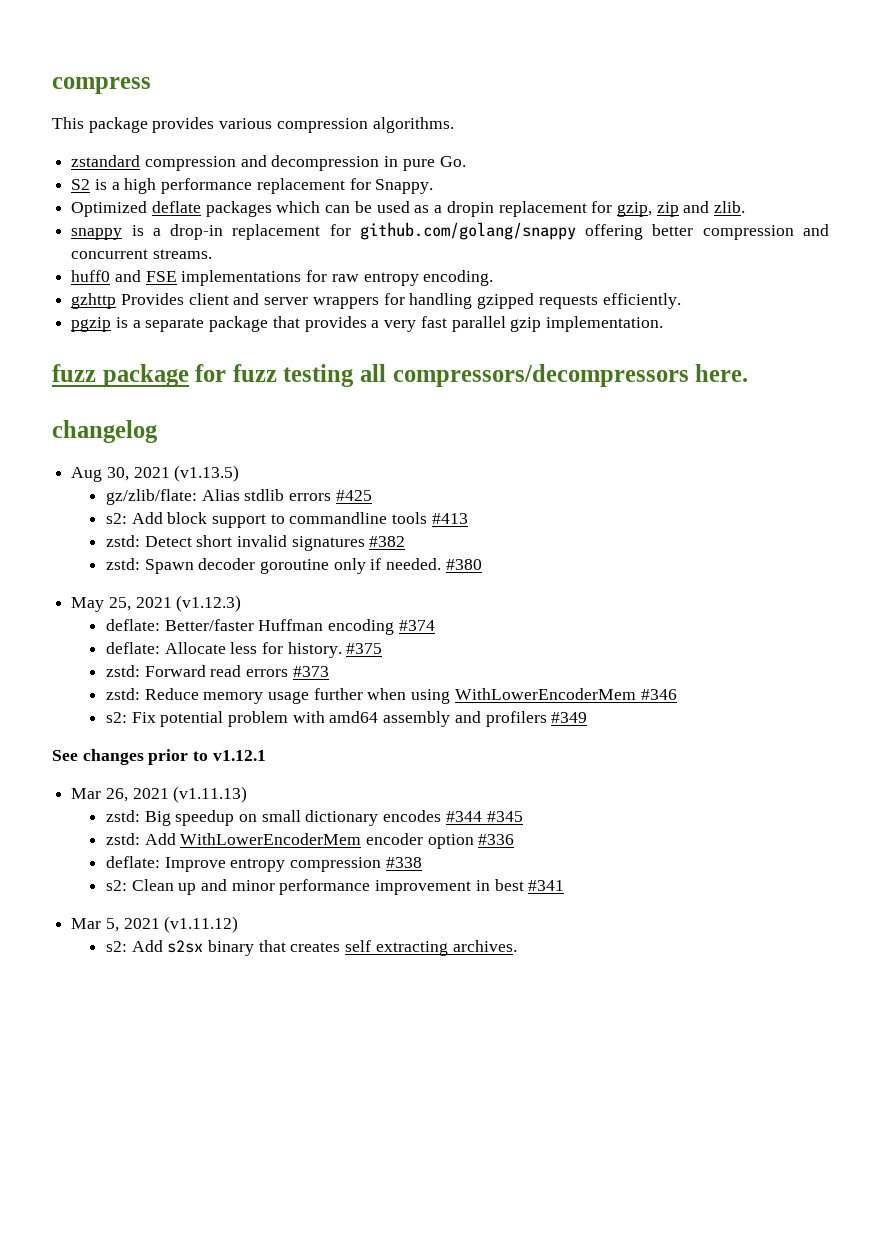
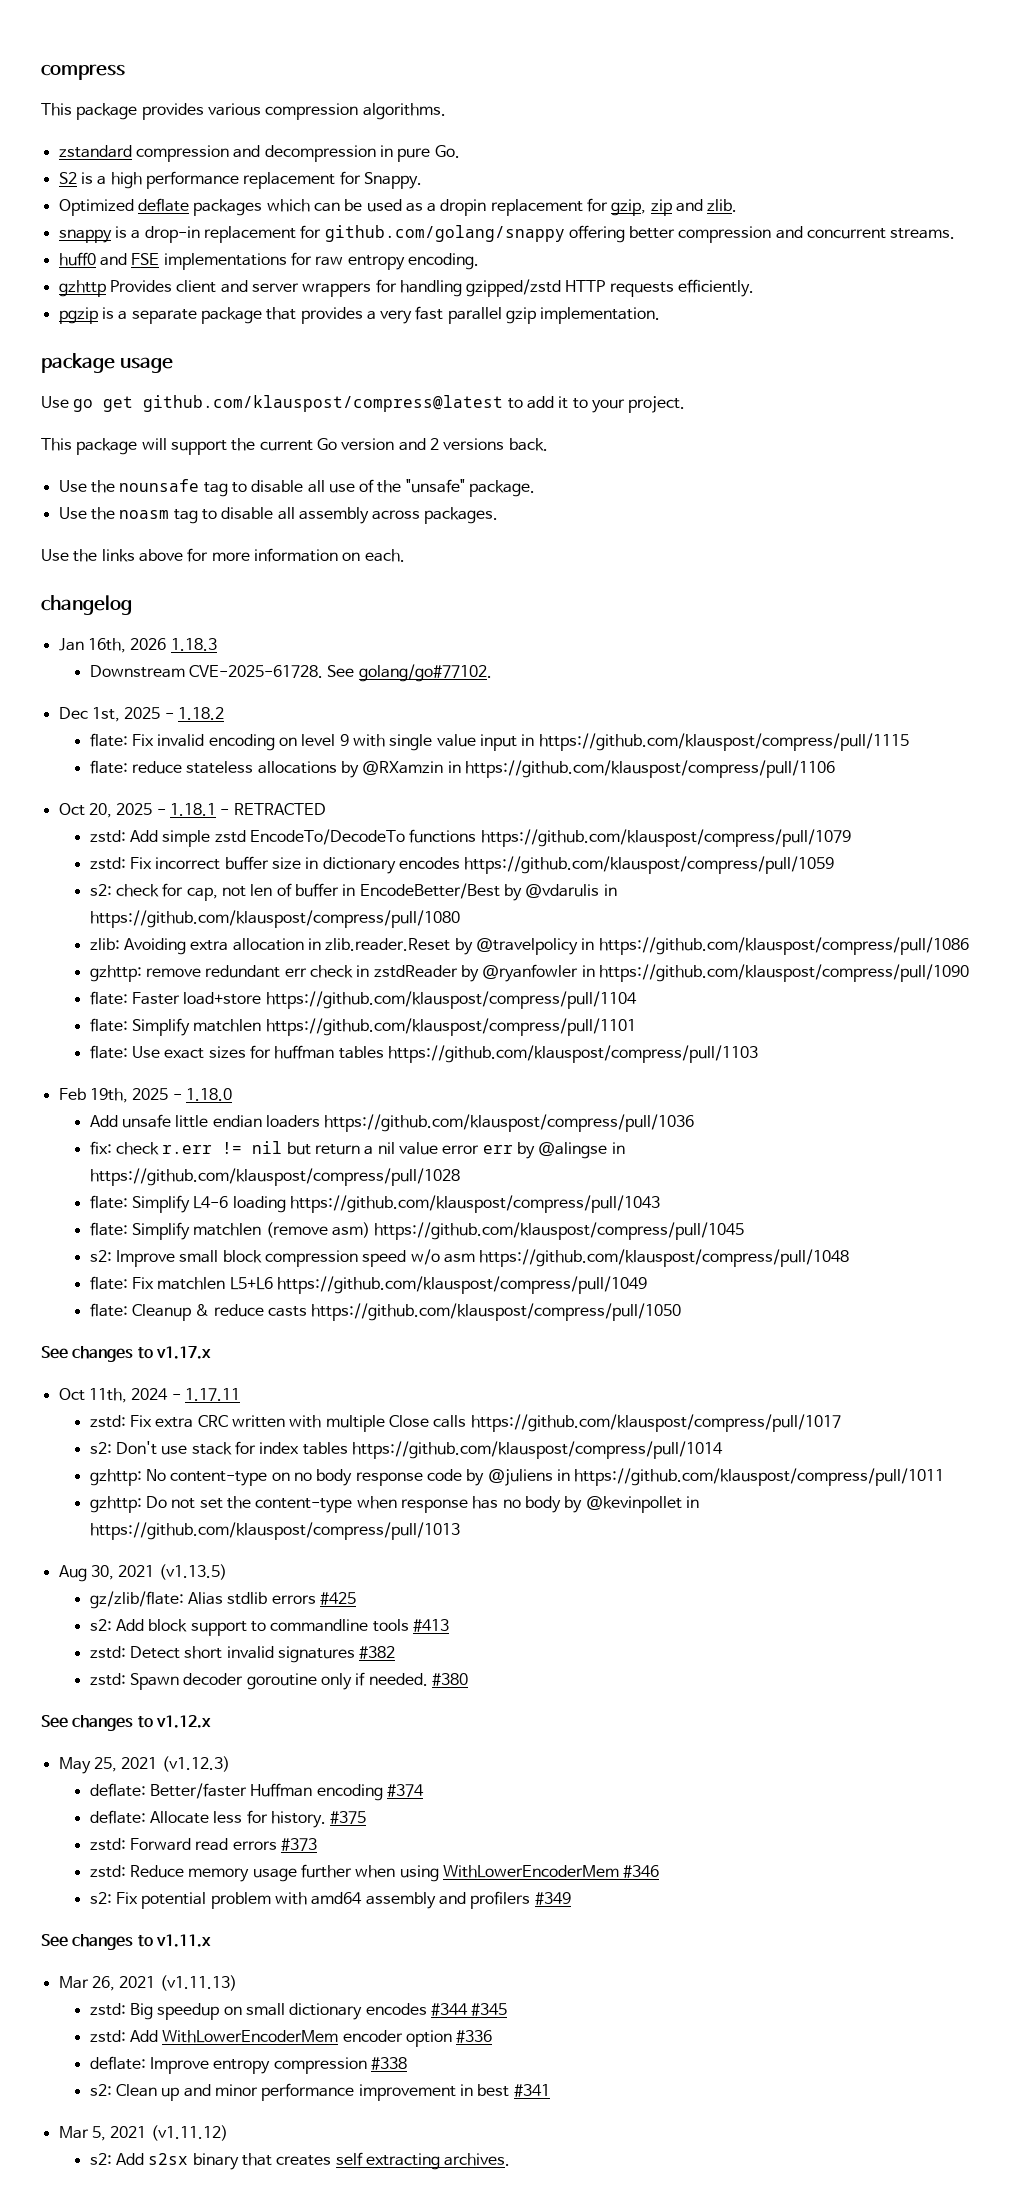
[477,293,535,309] gzipped -> [466,279,606,297] gzipped/zstd HTTP
[52,364,749,387] [52,420,158,443] fuzz package for fuzz testing all compressors/decompressors here. // changelog -> [41,353,173,373] [41,395,686,413] [41,438,548,455] [58,479,536,497] [58,507,499,524] [41,548,405,562] [41,595,132,615] [58,638,217,653] [89,664,492,682] [58,707,224,722] [89,733,909,751] [89,760,835,778] [58,803,326,818] [89,829,851,847] [89,856,835,874] [89,883,617,901] [89,910,460,928] [89,937,969,955] [89,964,969,982] [89,991,637,1009] [89,1018,636,1036] [89,1045,758,1063] [58,1088,232,1103] [89,1114,695,1132] [89,1141,625,1159] [89,1168,460,1186] [89,1195,660,1213] [89,1222,745,1240] [89,1249,850,1267] [89,1276,647,1294] [89,1303,682,1321] [41,1346,211,1362] [58,1388,240,1403] [89,1414,841,1432] [89,1441,723,1459] [89,1468,945,1486] [89,1496,699,1513] [89,1522,460,1540] package usage // Use go get github.com/klauspost/compress@latest to add it to your project. // This package will support the current Go version and 2 versions back. // Use the nounsafe tag to disable all use of the "unsafe" package. // Use the noasm tag to disable all assembly across packages. // Use the links above for more information on each. // changelog // Jan 16th, 2026 1.18.3 // Downstream CVE-2025-61728. See golang/go#77102. // Dec 1st, 2025 - 1.18.2 // flate: Fix invalid encoding on level 9 with single value input in https://github.com/klauspost/compress/pull/1115 // flate: reduce stateless allocations by @RXamzin in https://github.com/klauspost/compress/pull/1106 // Oct 20, 2025 - 1.18.1 - RETRACTED // zstd: Add simple zstd EncodeTo/DecodeTo functions https://github.com/klauspost/compress/pull/1079 // zstd: Fix incorrect buffer size in dictionary encodes https://github.com/klauspost/compress/pull/1059 // s2: check for cap, not len of buffer in EncodeBetter/Best by @vdarulis in https://github.com/klauspost/compress/pull/1080 // zlib: Avoiding extra allocation in zlib.reader.Reset by @travelpolicy in https://github.com/klauspost/compress/pull/1086 // gzhttp: remove redundant err check in zstdReader by @ryanfowler in https://github.com/klauspost/compress/pull/1090 // flate: Faster load+store https://github.com/klauspost/compress/pull/1104 // flate: Simplify matchlen https://github.com/klauspost/compress/pull/1101 // flate: Use exact sizes for huffman tables https://github.com/klauspost/compress/pull/1103 // Feb 19th, 2025 - 1.18.0 // Add unsafe little endian loaders https://github.com/klauspost/compress/pull/1036 // fix: check r.err != nil but return a nil value error err by @alingse in https://github.com/klauspost/compress/pull/1028 // flate: Simplify L4-6 loading https://github.com/klauspost/compress/pull/1043 // flate: Simplify matchlen (remove asm) https://github.com/klauspost/compress/pull/1045 // s2: Improve small block compression speed w/o asm https://github.com/klauspost/compress/pull/1048 // flate: Fix matchlen L5+L6 https://github.com/klauspost/compress/pull/1049 // flate: Cleanup & reduce casts https://github.com/klauspost/compress/pull/1050 // See changes to v1.17.x // Oct 11th, 2024 - 1.17.11 // zstd: Fix extra CRC written with multiple Close calls https://github.com/klauspost/compress/pull/1017 // s2: Don't use stack for index tables https://github.com/klauspost/compress/pull/1014 // gzhttp: No content-type on no body response code by @juliens in https://github.com/klauspost/compress/pull/1011 // gzhttp: Do not set the content-type when response has no body by @kevinpollet in https://github.com/klauspost/compress/pull/1013
(482, 564) none -> [41,1715,211,1731] // See changes to v1.12.x
[148,749,266,765] prior to v1.12.1 -> [137,1934,211,1947] to v1.11.x

